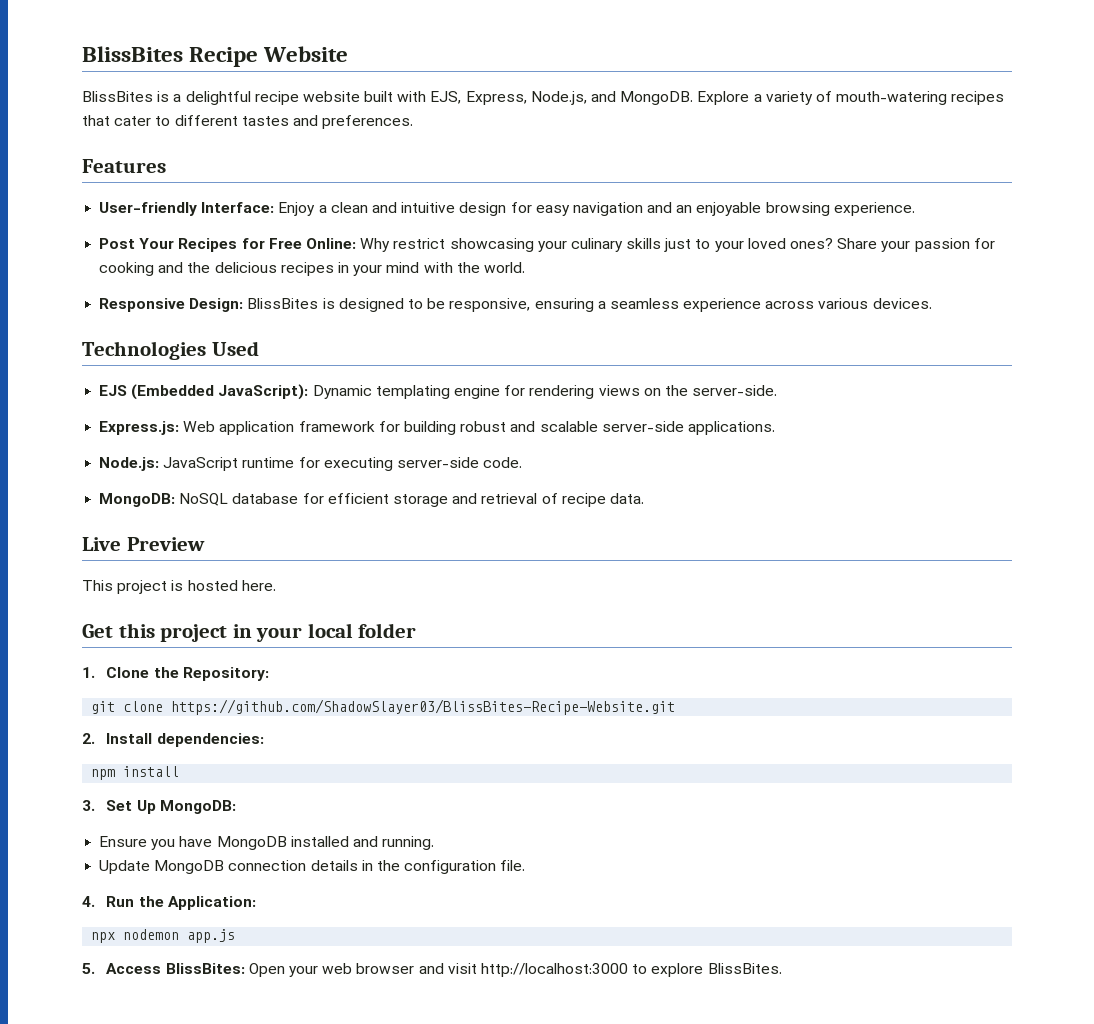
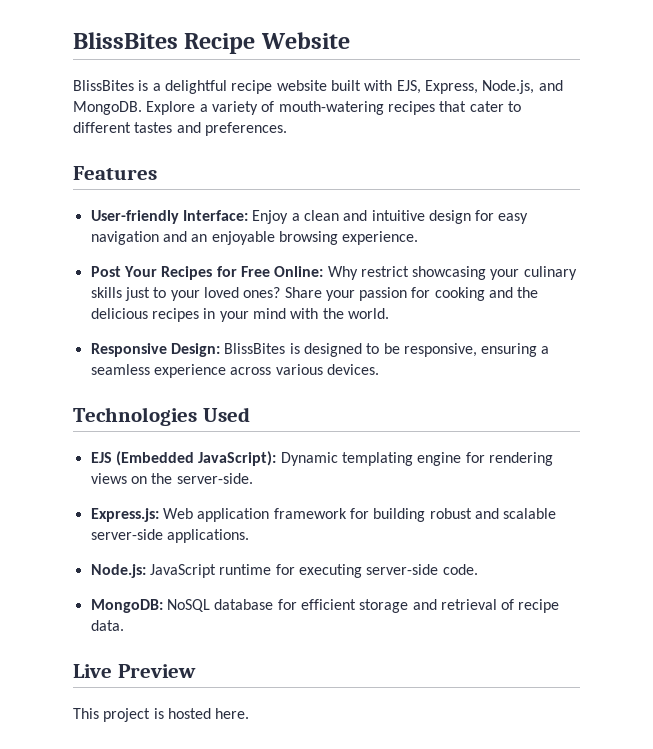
[82,623,417,642] [82,667,269,681] [91,699,676,715] [82,733,264,747] [91,766,180,780] [82,800,236,814] [99,836,435,850] [99,860,526,874] [82,896,256,910] [91,929,236,943] [82,963,782,977] // Get this project in your local folder // 1. Clone the Repository: // git clone https://github.com/ShadowSlayer03/BlissBites-Recipe-Website.git // 2. Install dependencies: // npm install // 3. Set Up MongoDB: // Ensure you have MongoDB installed and running. // Update MongoDB connection details in the configuration file. // 4. Run the Application: // npx nodemon app.js // 5. Access BlissBites: Open your web browser and visit http://localhost:3000 to explore BlissBites. -> (250, 713) none

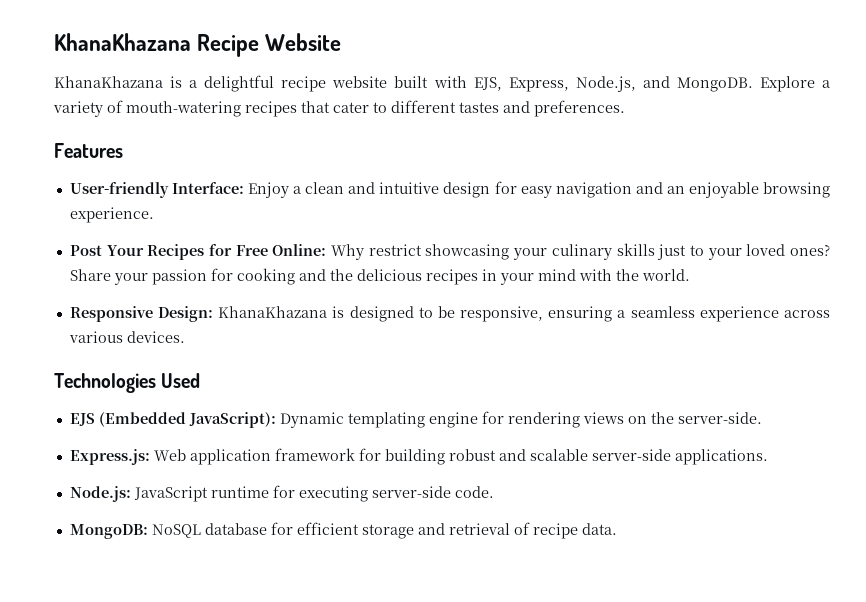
[73,32,178,49] BlissBites -> [54,33,191,51] KhanaKhazana
[73,80,134,91] BlissBites -> [54,76,163,88] KhanaKhazana
[224,343,286,354] BlissBites -> [218,306,328,318] KhanaKhazana
[73,664,196,678] [73,708,250,722] // Live Preview // This project is hosted here. -> (617, 529) none

